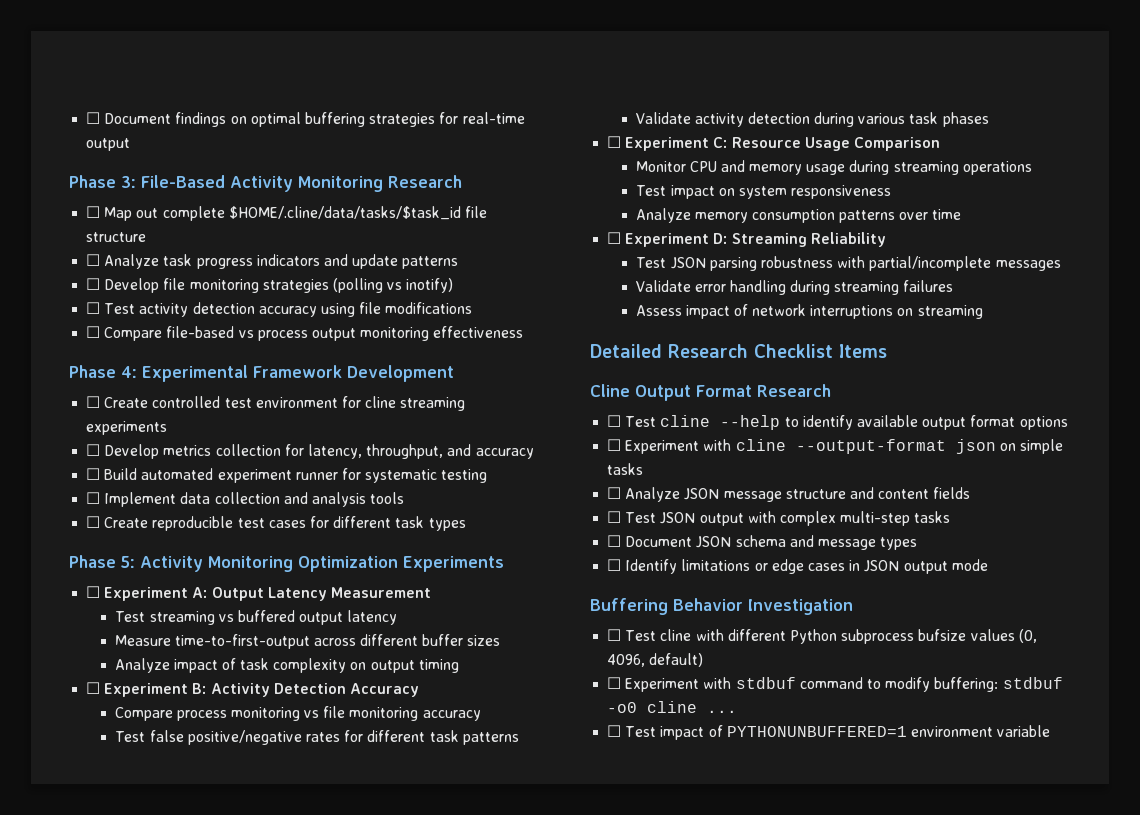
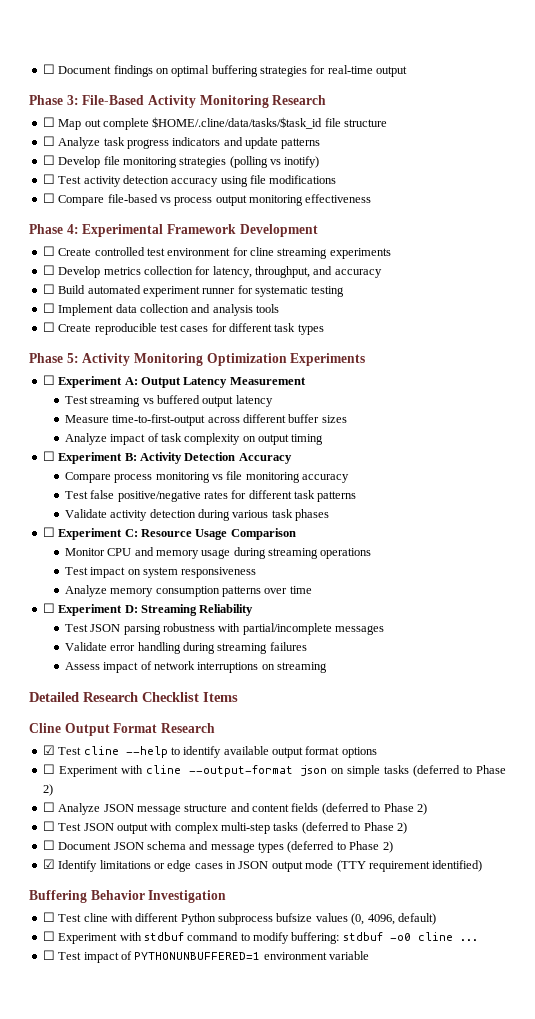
[607,415,622,427] ☐ -> [42,745,55,755] ☑
(644, 469) none -> [413,765,506,777] [42,784,53,796] (deferred to Phase 2)
(971, 493) none -> [321,803,427,815] (deferred to Phase 2)
(951, 517) none -> [301,822,407,834] (deferred to Phase 2)
[607,559,622,571] // ☐ -> [287,841,393,853] [42,859,55,869] (deferred to Phase 2) // ☑
(988, 565) none -> [336,860,483,872] (TTY requirement identified)

